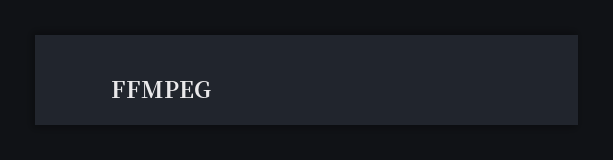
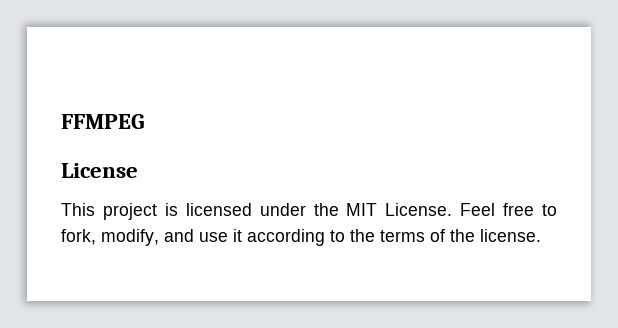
(211, 89) none -> [61,163,138,178] [61,203,557,220] [61,229,541,246] // License // This project is licensed under the MIT License. Feel free to fork, modify, and use it according to the terms of the license.

